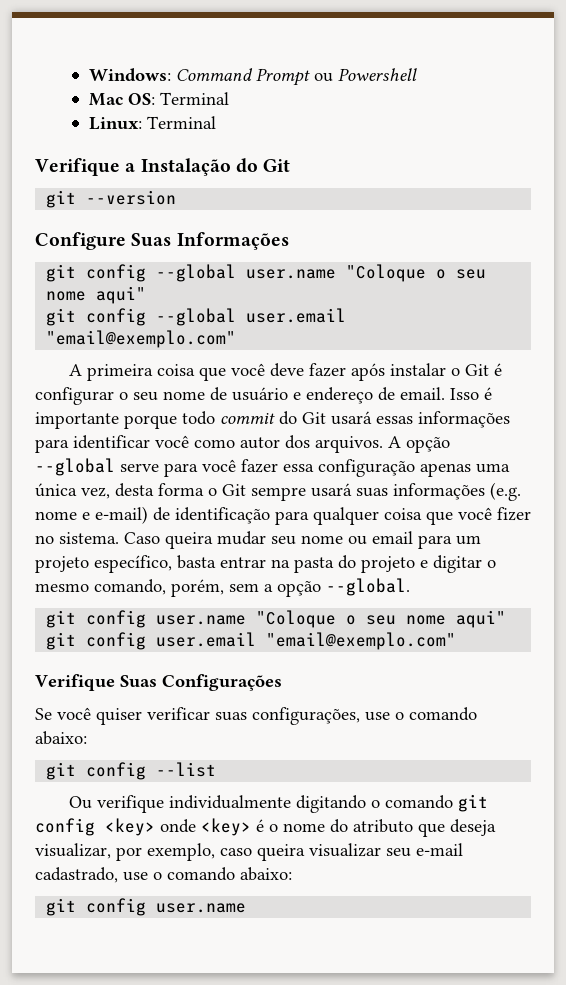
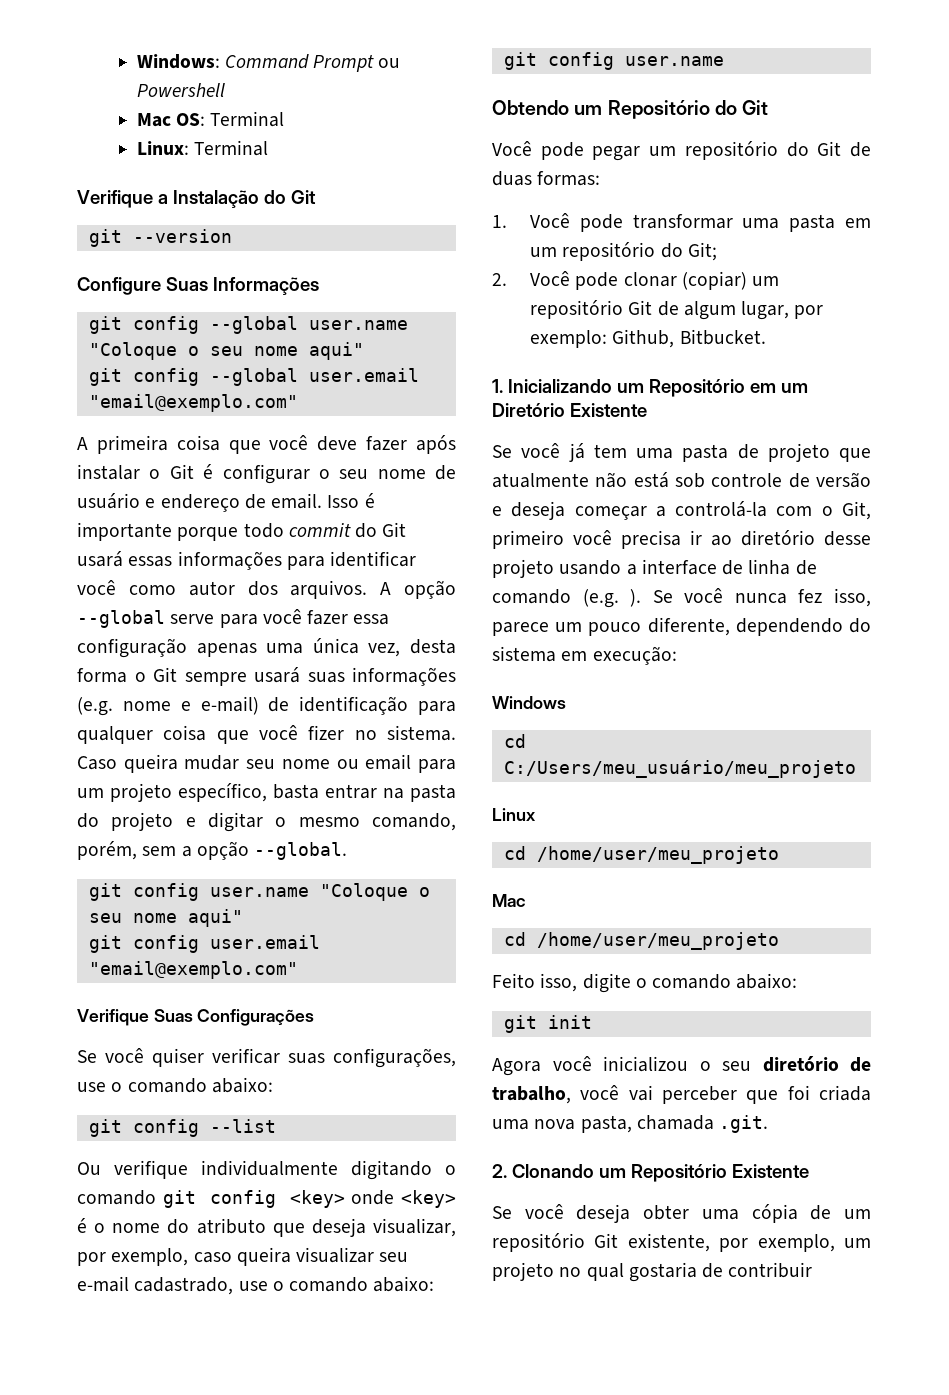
(247, 908) none -> [492,100,769,119] [492,141,871,161] [492,171,601,186] [492,213,871,232] [530,242,717,261] [492,271,780,290] [530,300,824,320] [530,329,766,348] [492,379,808,397] [492,403,647,417] [492,443,871,462] [492,472,871,488] [492,501,871,520] [492,530,871,549] [492,559,817,578] [492,588,871,608] [492,617,871,636] [492,646,677,665] [492,696,566,709] [503,734,526,748] [503,760,856,778] [492,808,536,821] [503,846,779,864] [492,894,526,907] [503,932,779,950] [492,973,798,993] [503,1015,592,1033] [492,1056,871,1076] [492,1085,871,1104] [492,1115,769,1133] [492,1164,809,1182] [492,1204,871,1223] [492,1233,871,1252] [492,1262,813,1282] // Obtendo um Repositório do Git // Você pode pegar um repositório do Git de duas formas: // 1. Você pode transformar uma pasta em um repositório do Git; // 2. Você pode clonar (copiar) um repositório Git de algum lugar, por exemplo: Github, Bitbucket. // 1. Inicializando um Repositório em um Diretório Existente // Se você já tem uma pasta de projeto que atualmente não está sob controle de versão e deseja começar a controlá-la com o Git, primeiro você precisa ir ao diretório desse projeto usando a interface de linha de comando (e.g. ). Se você nunca fez isso, parece um pouco diferente, dependendo do sistema em execução: // Windows // cd C:/Users/meu_usuário/meu_projeto // Linux // cd /home/user/meu_projeto // Mac // cd /home/user/meu_projeto // Feito isso, digite o comando abaixo: // git init // Agora você inicializou o seu diretório de trabalho, você vai perceber que foi criada uma nova pasta, chamada .git. // 2. Clonando um Repositório Existente // Se você deseja obter uma cópia de um repositório Git existente, por exemplo, um projeto no qual gostaria de contribuir

